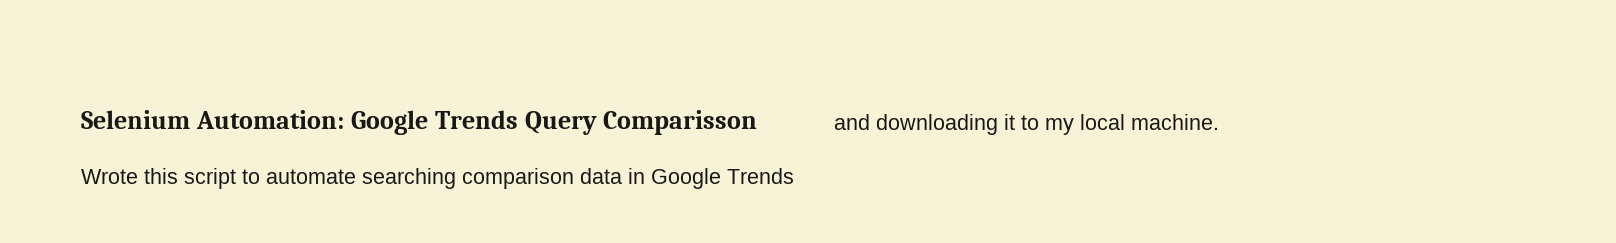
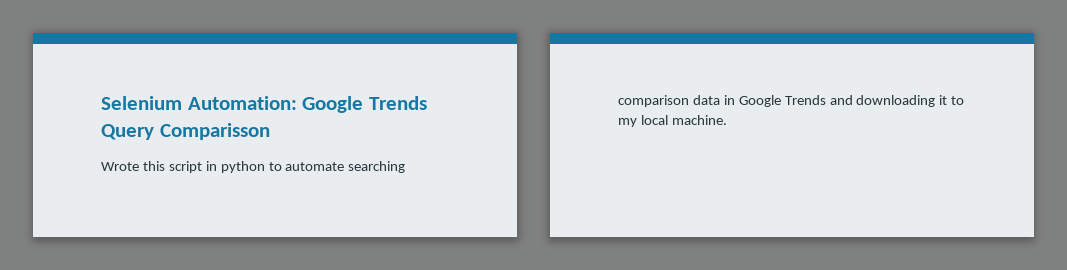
(236, 178) none -> [205,161,265,173] in python

